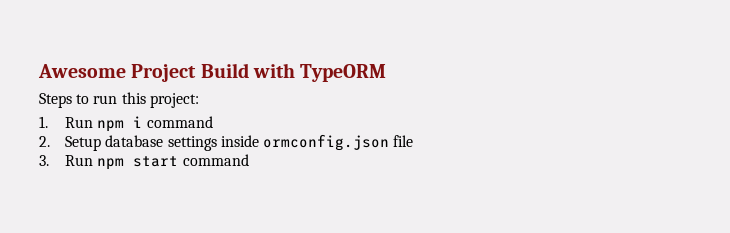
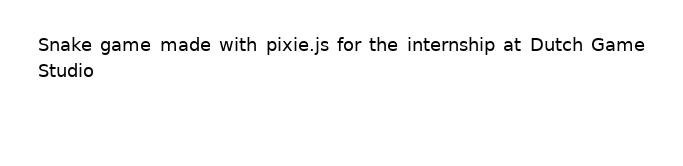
[38,63,387,82] [39,92,199,108] [39,116,213,132] [39,134,414,151] [39,154,249,170] Awesome Project Build with TypeORM // Steps to run this project: // 1. Run npm i command // 2. Setup database settings inside ormconfig.json file // 3. Run npm start command -> [38,37,645,55] [38,63,94,77] Snake game made with pixie.js for the internship at Dutch Game Studio

